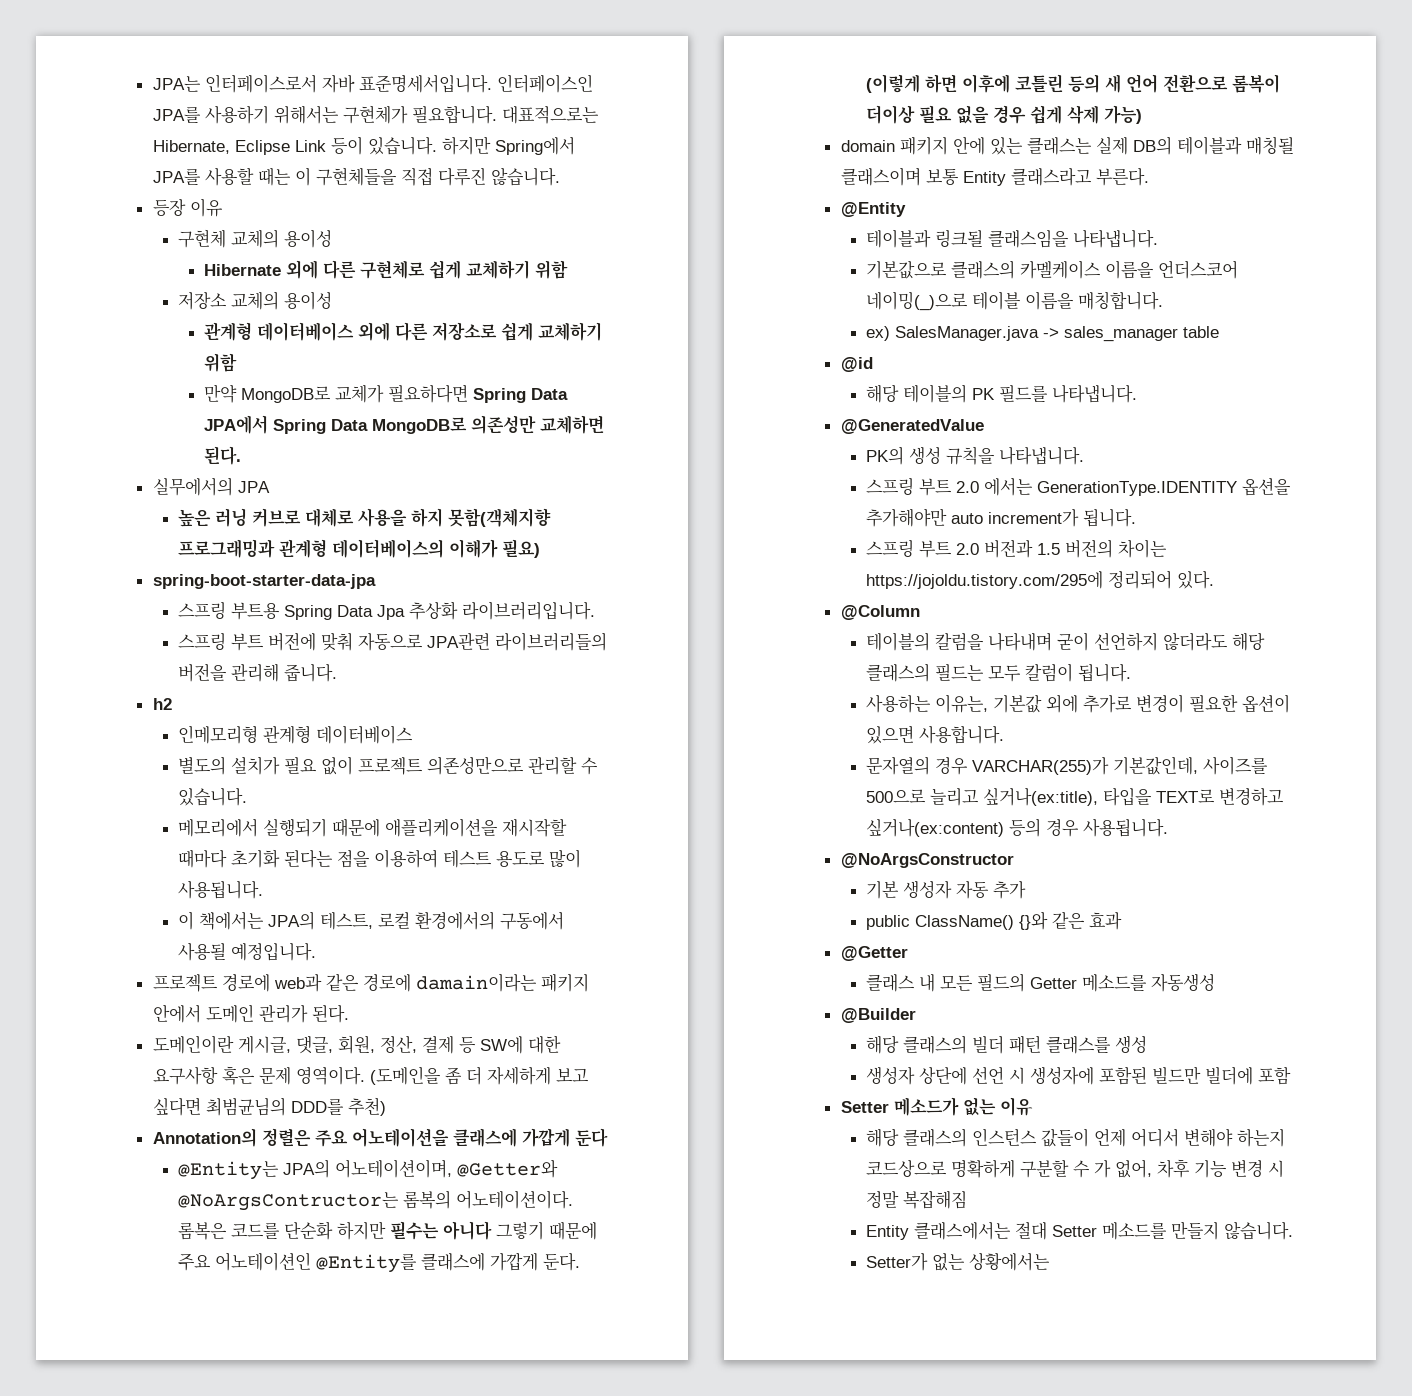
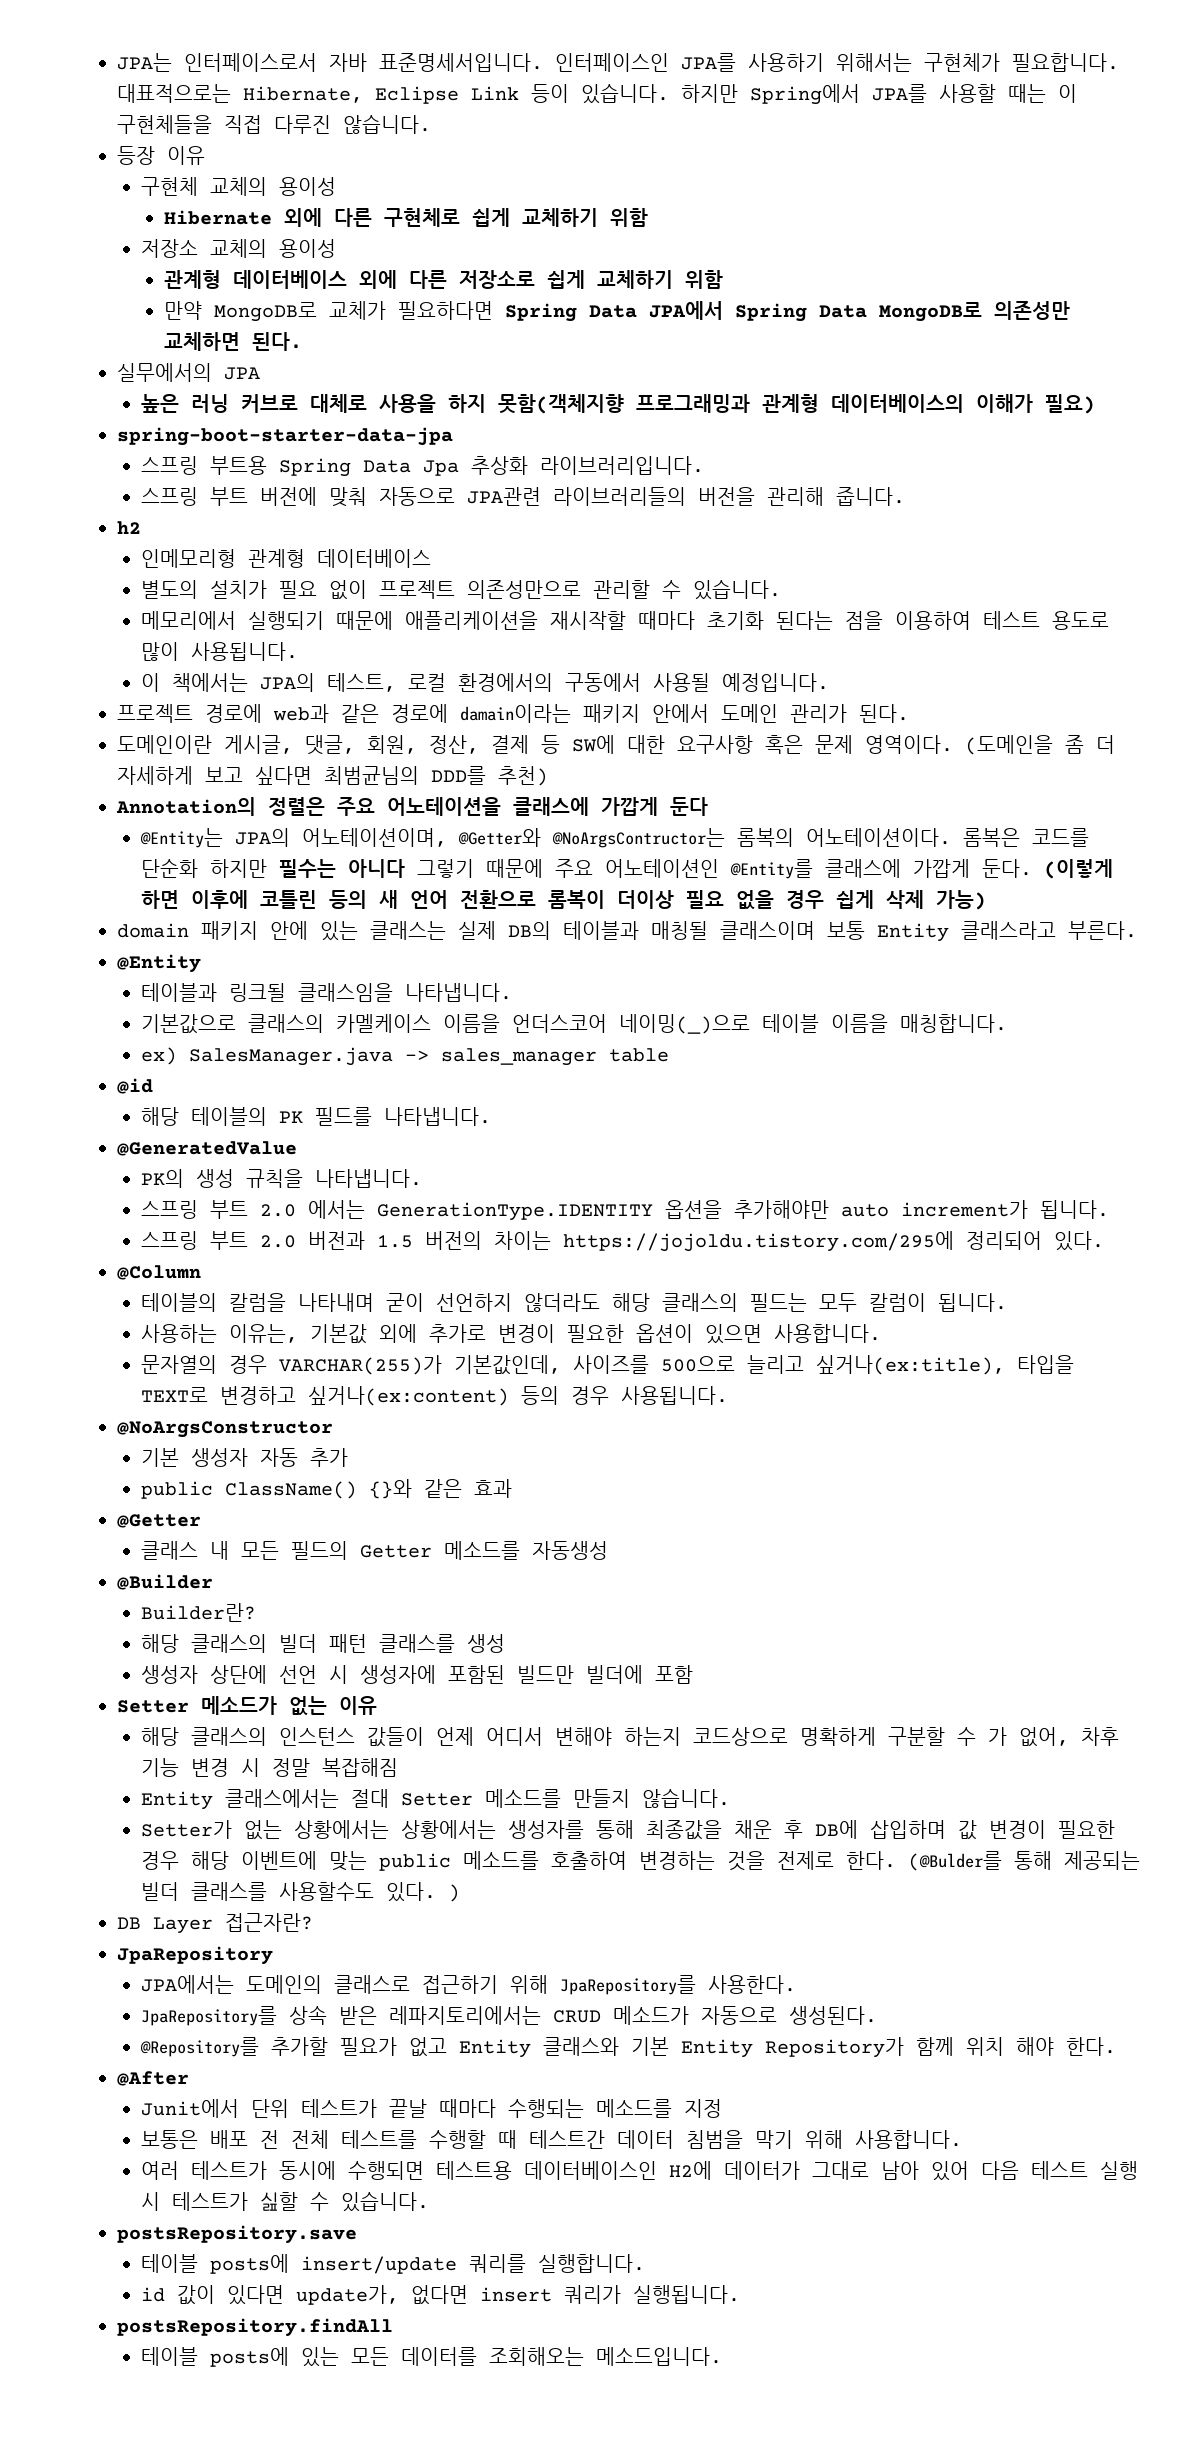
(916, 1015) none -> [140,1603,256,1622] // Builder란?
(1051, 1261) none -> [400,1820,1115,1840] [140,1851,1140,1871] [140,1882,460,1902] [116,1913,313,1934] [116,1946,273,1965] [140,1975,796,1995] [140,2005,877,2026] [139,2037,1116,2058] [116,2071,189,2086] [140,2099,722,2118] [140,2130,962,2149] [140,2161,1138,2181] [140,2191,429,2212] [116,2225,357,2244] [140,2254,645,2274] [140,2285,740,2305] [116,2318,393,2337] [140,2347,722,2367] 상황에서는 생성자를 통해 최종값을 채운 후 DB에 삽입하며 값 변경이 필요한 경우 해당 이벤트에 맞는 public 메소드를 호출하여 변경하는 것을 전제로 한다. (@Bulder를 통해 제공되는 빌더 클래스를 사용할수도 있다. ) // DB Layer 접근자란? // JpaRepository // JPA에서는 도메인의 클래스로 접근하기 위해 JpaRepository를 사용한다. // JpaRepository를 상속 받은 레파지토리에서는 CRUD 메소드가 자동으로 생성된다. // @Repository를 추가할 필요가 없고 Entity 클래스와 기본 Entity Repository가 함께 위치 해야 한다. // @After // Junit에서 단위 테스트가 끝날 때마다 수행되는 메소드를 지정 // 보통은 배포 전 전체 테스트를 수행할 때 테스트간 데이터 침범을 막기 위해 사용합니다. // 여러 테스트가 동시에 수행되면 테스트용 데이터베이스인 H2에 데이터가 그대로 남아 있어 다음 테스트 실행 시 테스트가 싪할 수 있습니다. // postsRepository.save // 테이블 posts에 insert/update 쿼리를 실행합니다. // id 값이 있다면 update가, 없다면 insert 쿼리가 실행됩니다. // postsRepository.findAll // 테이블 posts에 있는 모든 데이터를 조회해오는 메소드입니다.

